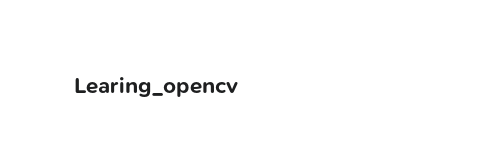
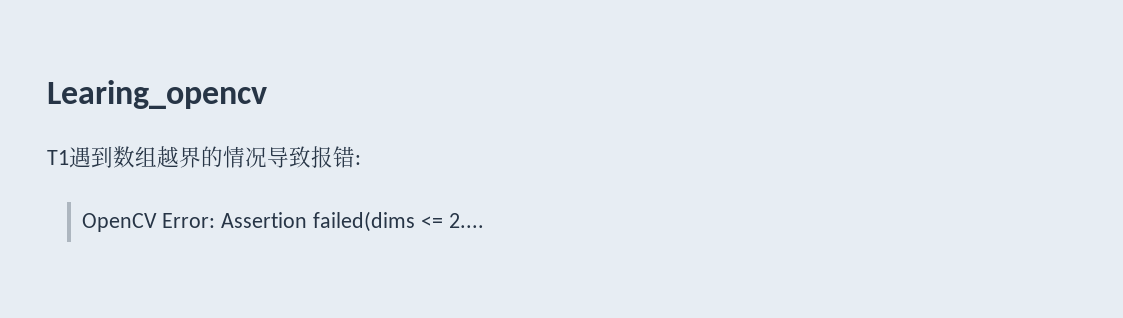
(238, 87) none -> [47,146,361,168] [82,211,484,232] // T1遇到数组越界的情况导致报错: // OpenCV Error: Assertion failed(dims <= 2....

